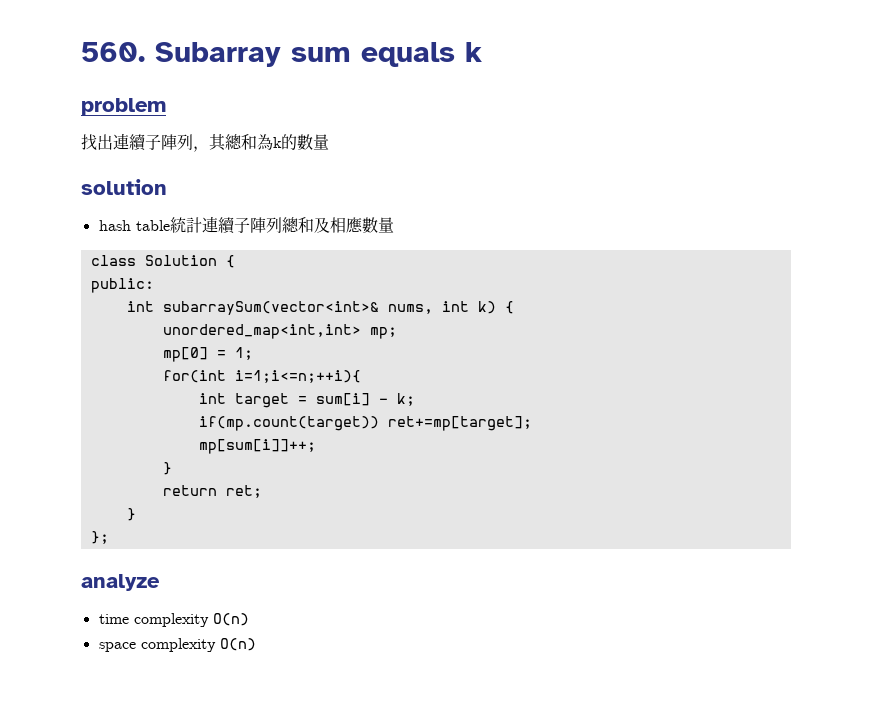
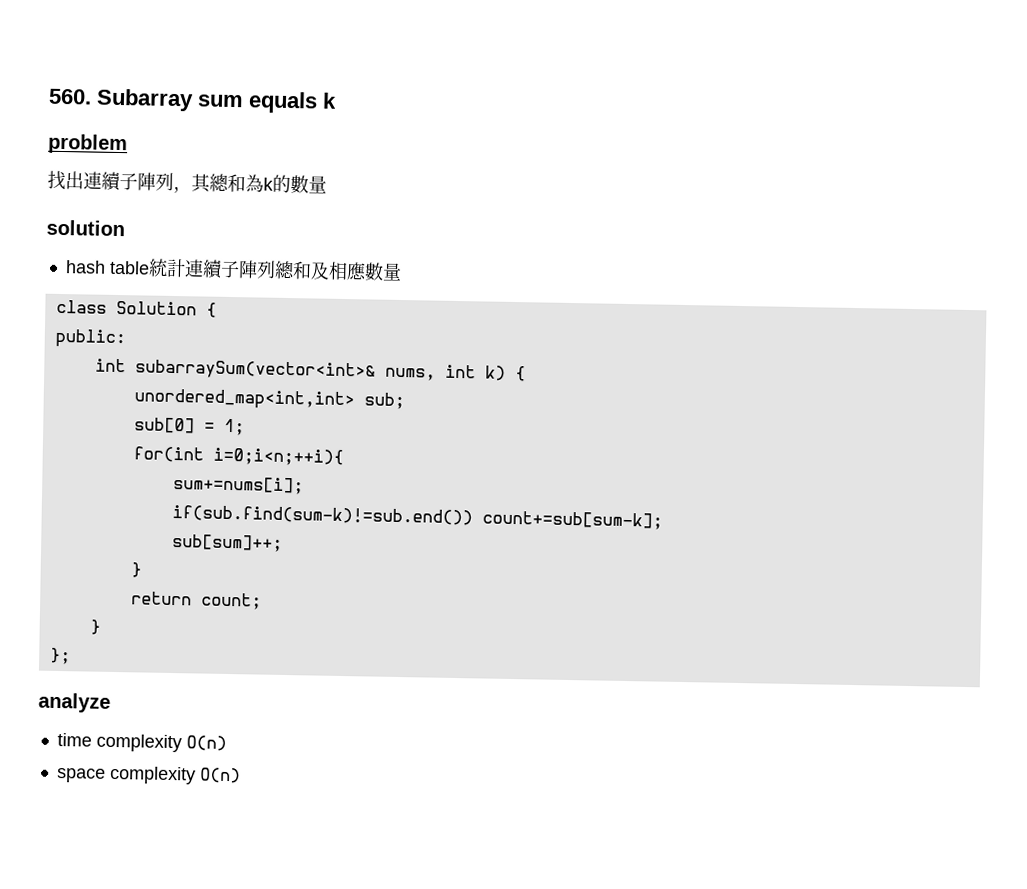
[369,327,397,339] [162,347,208,362] mp; // mp[0] -> [363,392,405,410] [133,417,195,434] sub; // sub[0]
[234,370,361,383] [198,393,415,408] [198,416,532,431] [198,439,316,454] i=1;i<=n;++i){ // int target = sum[i] - k; // if(mp.count(target)) ret+=mp[target]; // mp[sum[i]]++; -> [212,447,344,467] [172,475,304,495] [171,504,663,530] [171,533,283,552] i=0;i<n;++i){ // sum+=nums[i]; // if(sub.find(sum-k)!=sub.end()) count+=sub[sum-k]; // sub[sum]++;
[225,485,262,498] ret; -> [200,592,262,610] count;

